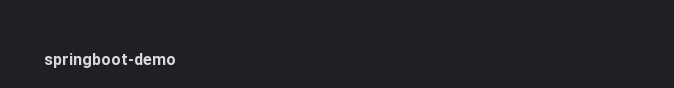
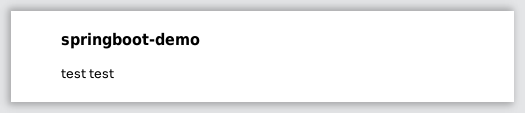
(176, 60) none -> [61,69,115,79] // test test

